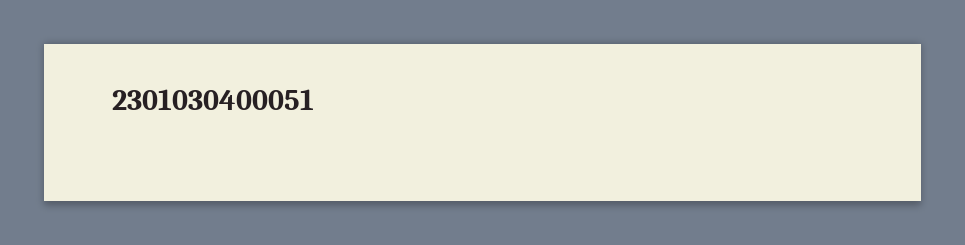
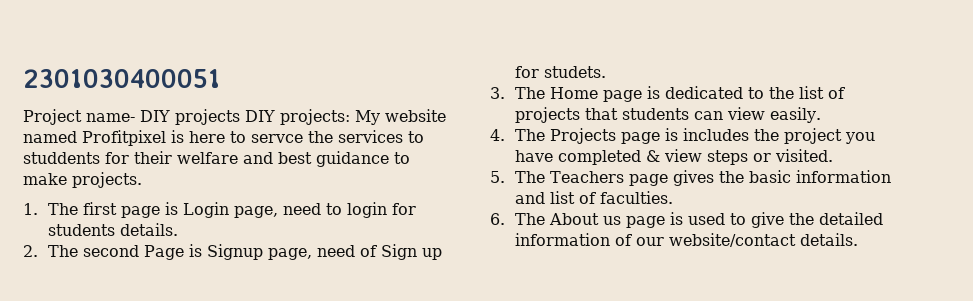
(314, 99) none -> [23,109,446,125] [23,130,424,146] [23,151,410,167] [23,172,142,188] [23,202,416,218] [47,223,178,236] [23,244,442,260] [514,66,606,78] [490,86,845,102] [514,107,821,123] [490,128,875,144] [514,149,833,165] [490,170,891,186] [514,191,673,204] [490,212,883,228] [514,233,858,247] // Project name- DIY projects DIY projects: My website named Profitpixel is here to servce the services to studdents for their welfare and best guidance to make projects. // 1. The first page is Login page, need to login for students details. // 2. The second Page is Signup page, need of Sign up for studets. // 3. The Home page is dedicated to the list of projects that students can view easily. // 4. The Projects page is includes the project you have completed & view steps or visited. // 5. The Teachers page gives the basic information and list of faculties. // 6. The About us page is used to give the detailed information of our website/contact details.

